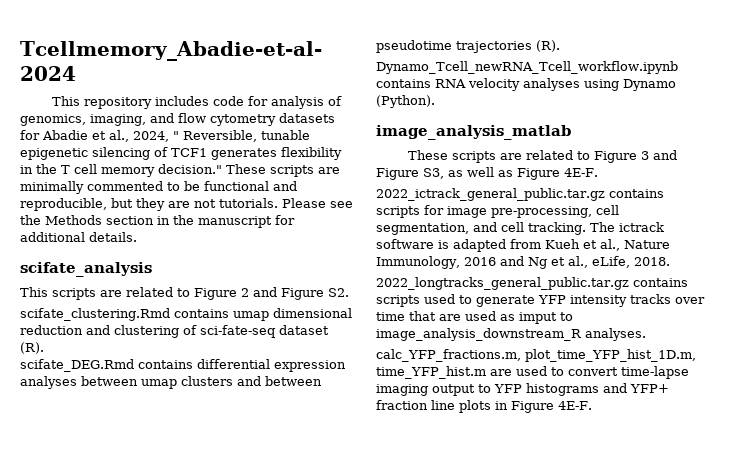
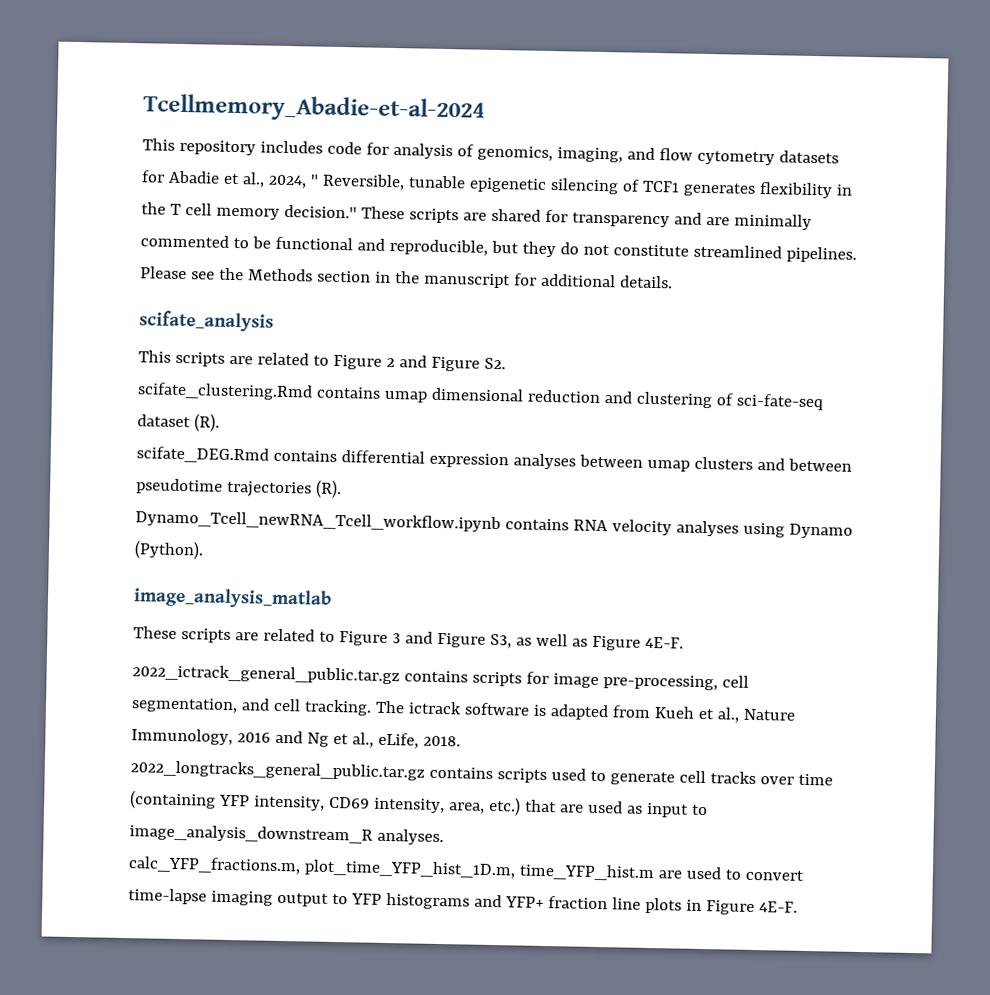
(340, 170) none -> [490,208,730,228] shared for transparency and are
[168,198,278,208] are not tutorials. -> [559,242,857,263] do not constitute streamlined pipelines.
[538,295,627,307] YFP intensity -> [678,770,706,784] cell
(405, 316) none -> [130,790,521,816] (containing YFP intensity, CD69 intensity, area, etc.)
[519,312,557,324] imput -> [645,802,689,818] input

